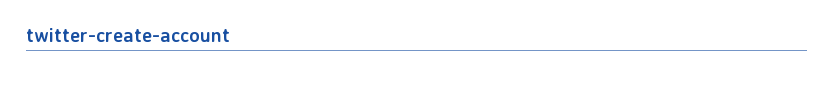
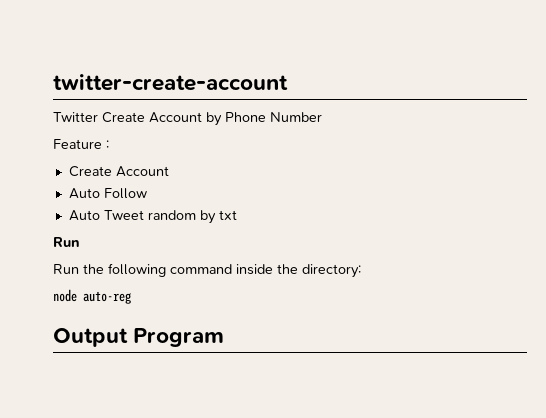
(230, 35) none -> [53,112,322,126] [53,139,109,149] [68,166,169,177] [68,188,147,199] [68,210,237,224] [53,237,80,247] [53,263,361,278] [53,289,131,304] [53,328,225,347] // Twitter Create Account by Phone Number // Feature : // Create Account // Auto Follow // Auto Tweet random by txt // Run // Run the following command inside the directory: // node auto-reg // Output Program

